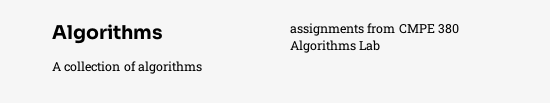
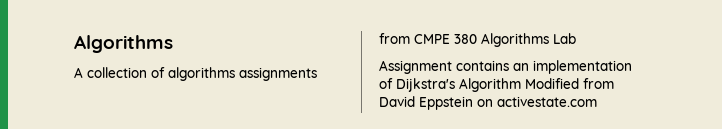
(381, 45) none -> [379,60,632,74] [379,78,614,92] [379,96,597,110] // Assignment contains an implementation of Dijkstra's Algorithm Modified from David Eppstein on activestate.com

